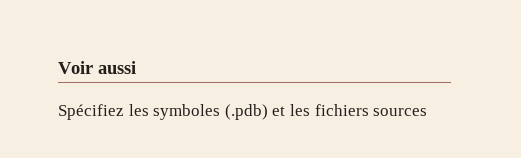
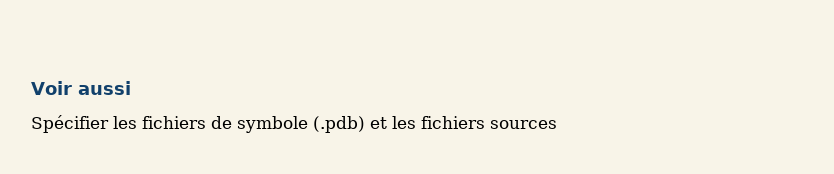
[58,104,221,120] Spécifiez les symboles -> [31,115,308,133] Spécifier les fichiers de symbole

